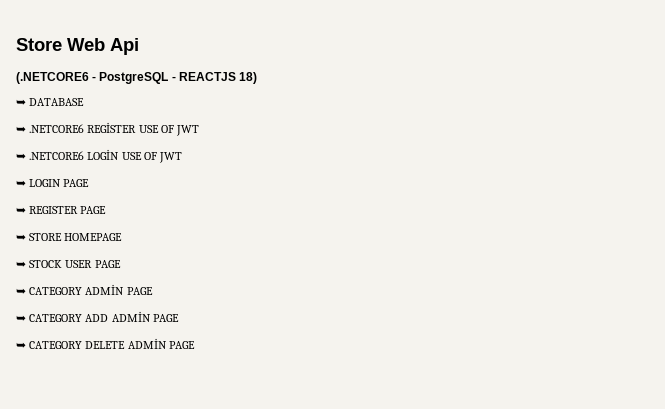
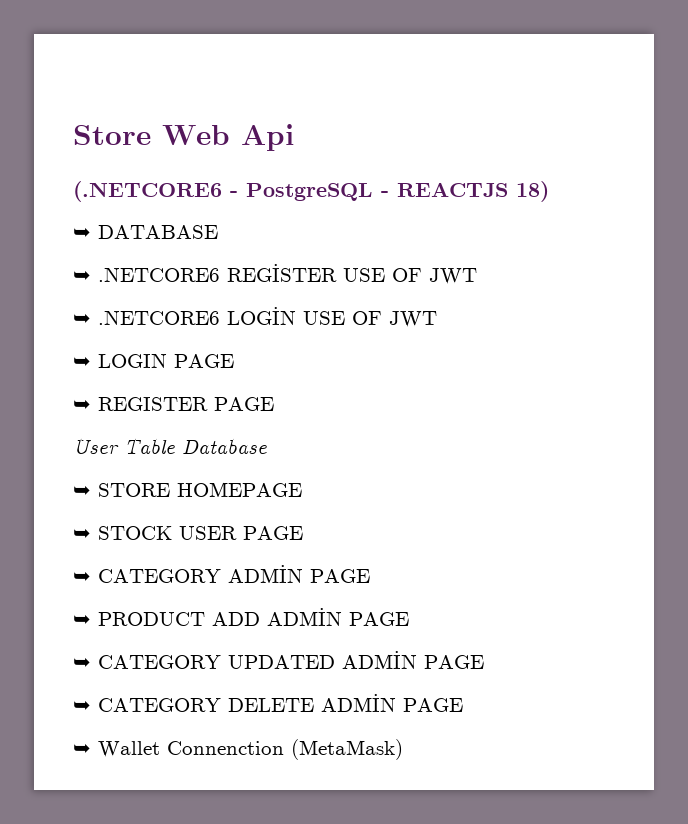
(107, 210) none -> [73,438,267,454] // User Table Database
[16,314,109,322] // ➥ CATEGORY ADD -> [73,608,409,626] [73,655,335,669] // ➥ PRODUCT ADD ADMİN PAGE // ➥ CATEGORY UPDATED
(195, 345) none -> [73,739,403,760] // ➥ Wallet Connenction (MetaMask)

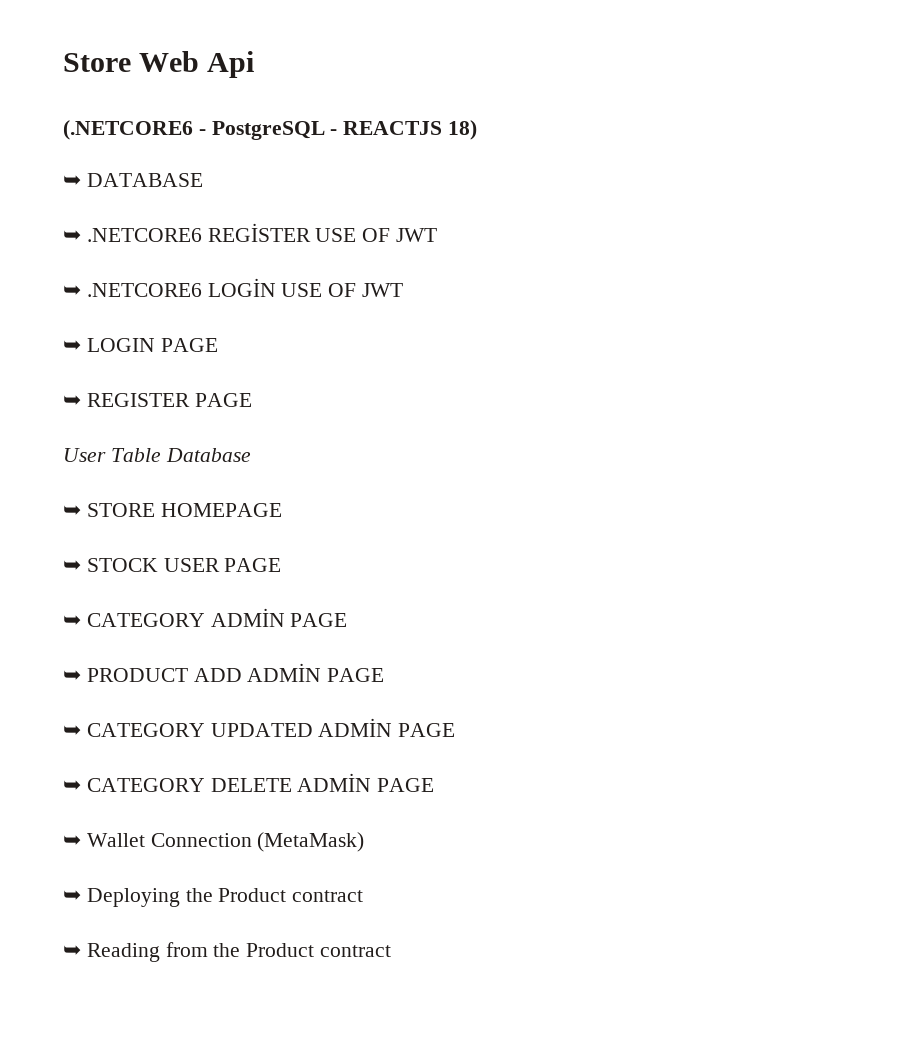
[167,741,284,755] Connenction -> [150,833,252,847] Connection
(403, 749) none -> [63,888,364,907] [63,942,392,962] // ➥ Deploying the Product contract // ➥ Reading from the Product contract

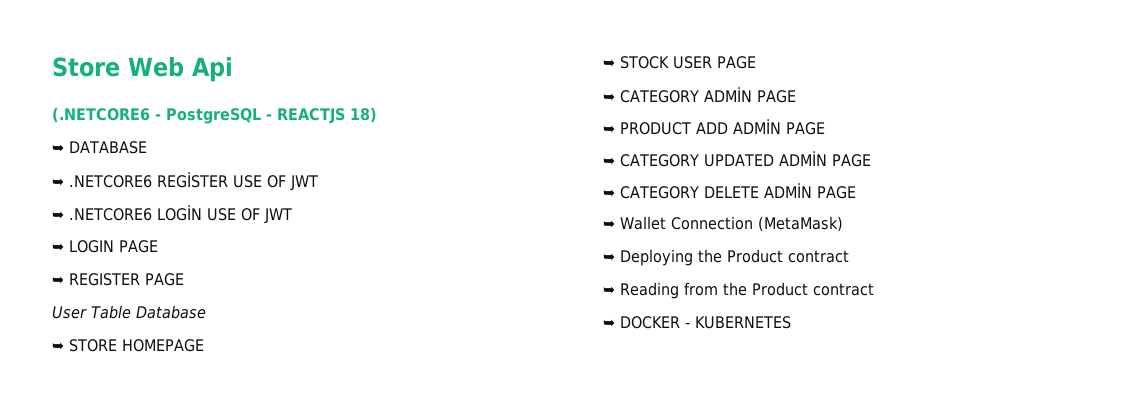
(392, 951) none -> [603,316,791,329] // ➥ DOCKER - KUBERNETES

